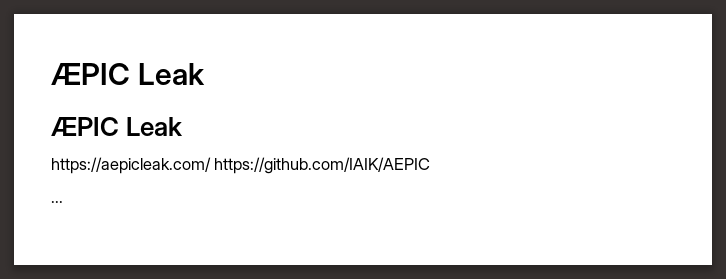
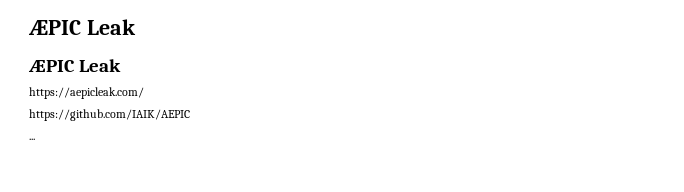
(211, 165) none -> (144, 93) //

